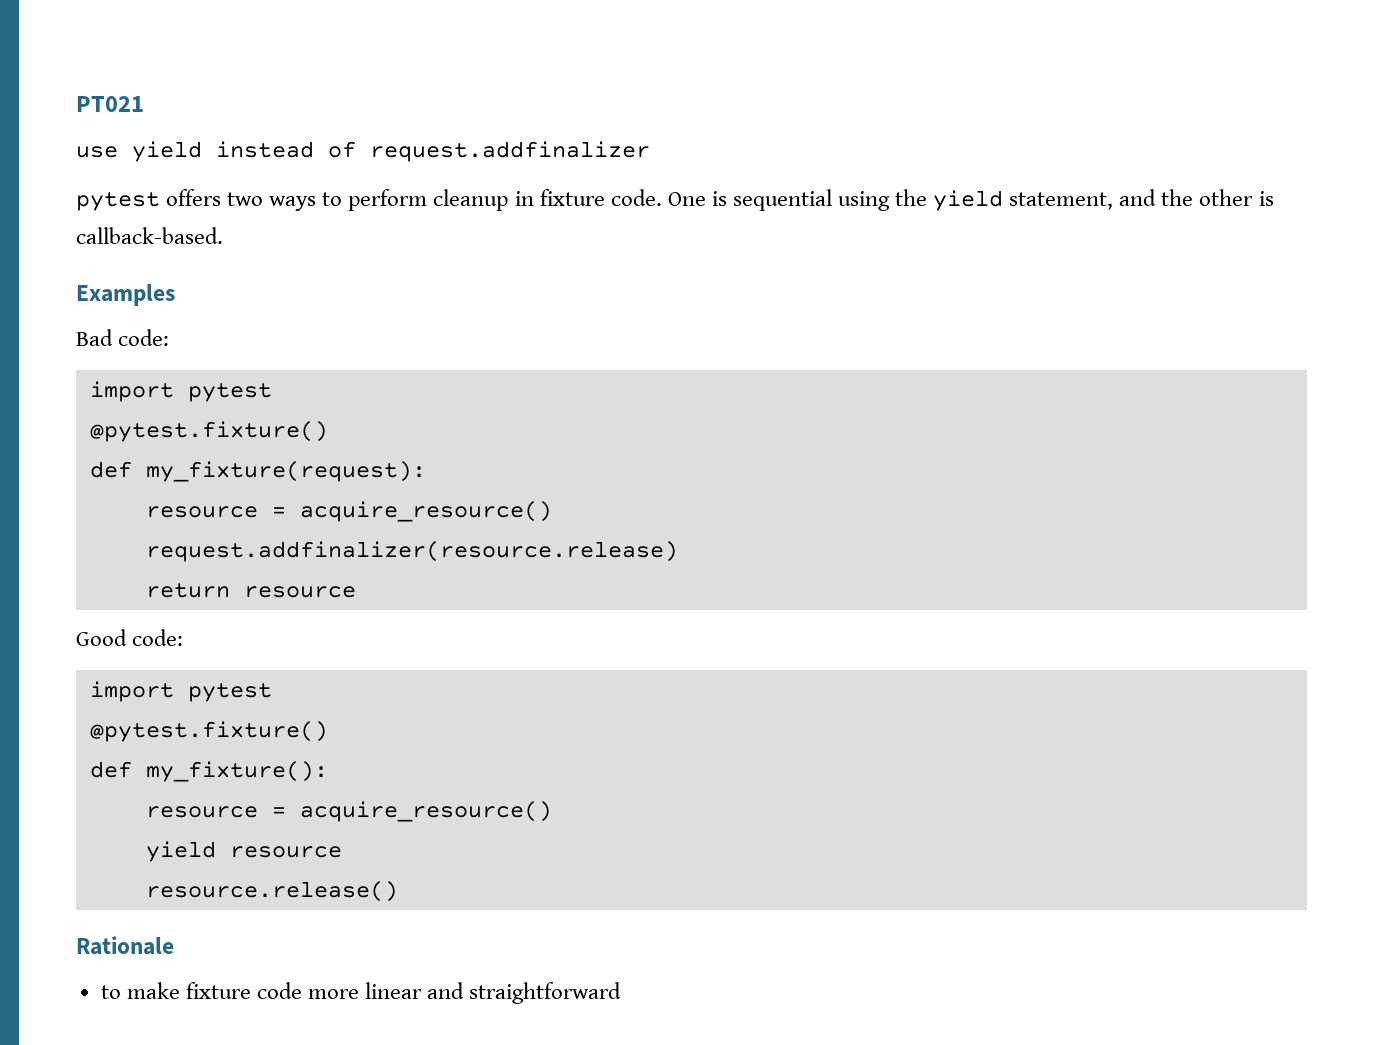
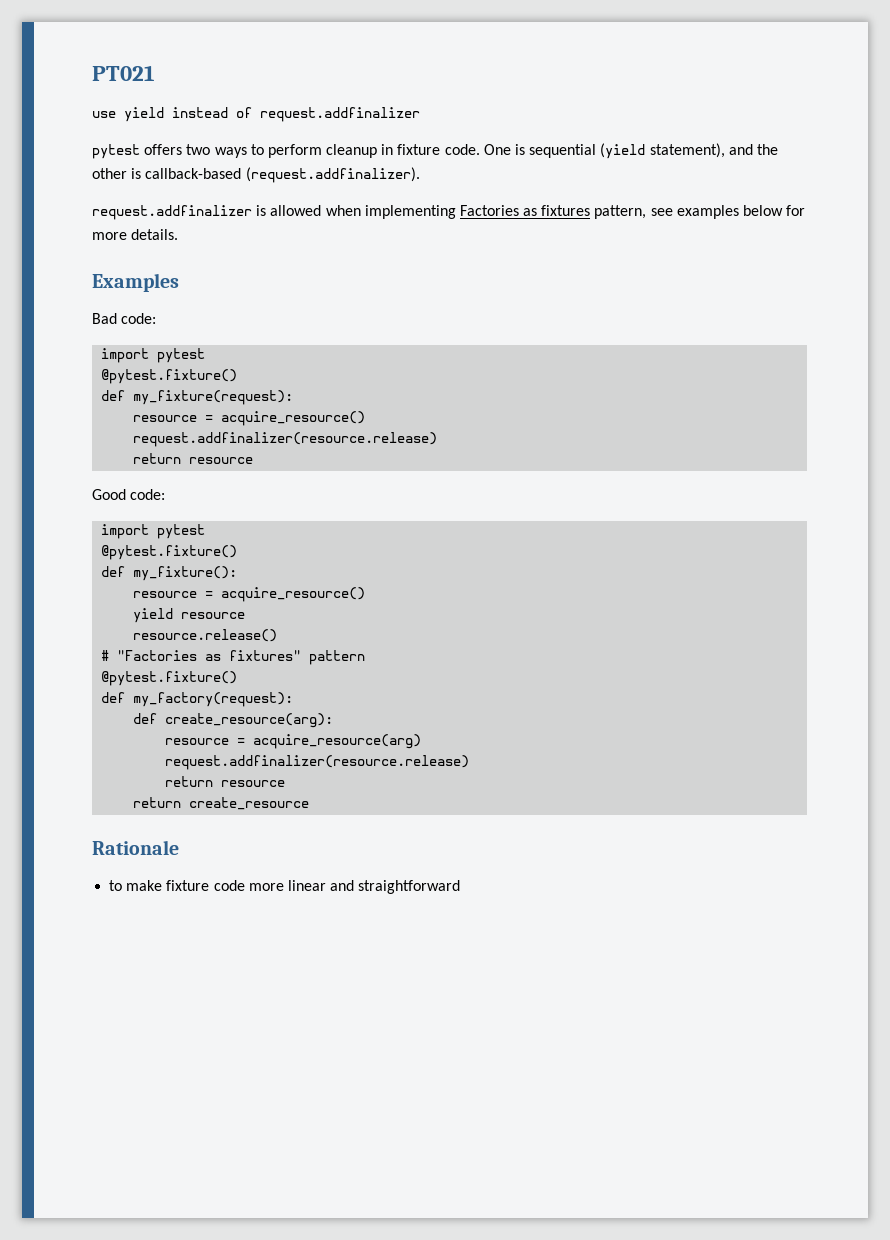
[837,189,1274,211] [76,227,223,244] using the yield statement, and the other is callback-based. -> [600,143,778,159] [92,167,420,183] [92,205,806,220] [92,229,179,240] (yield statement), and the other is callback-based (request.addfinalizer). // request.addfinalizer is allowed when implementing Factories as fixtures pattern, see examples below for more details.
(398, 891) none -> [101,650,366,665] [101,671,238,686] [101,692,294,707] [133,713,334,728] [165,734,422,749] [165,755,470,770] [165,776,286,787] [133,797,310,810] // # "Factories as fixtures" pattern // @pytest.fixture() // def my_factory(request): // def create_resource(arg): // resource = acquire_resource(arg) // request.addfinalizer(resource.release) // return resource // return create_resource

